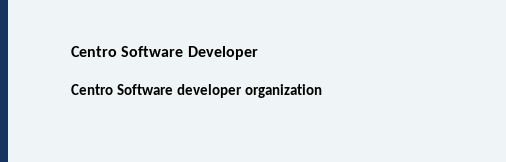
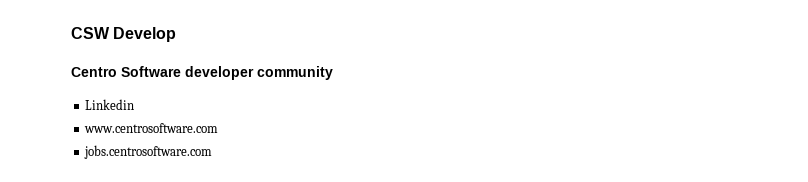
[71,46,258,60] Centro Software Developer -> [71,27,177,42] CSW Develop
[244,84,322,98] organization -> [257,66,333,80] [85,99,135,110] [84,123,219,133] [84,145,213,159] community // Linkedin // www.centrosoftware.com // jobs.centrosoftware.com

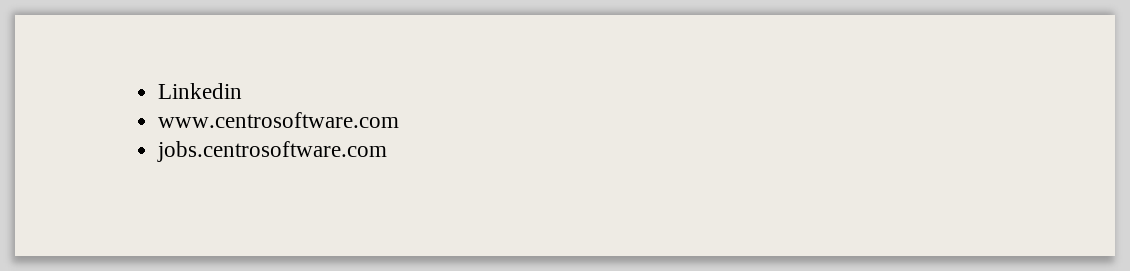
[71,27,177,42] [71,66,333,80] CSW Develop // Centro Software developer community // -> (158, 91) none

